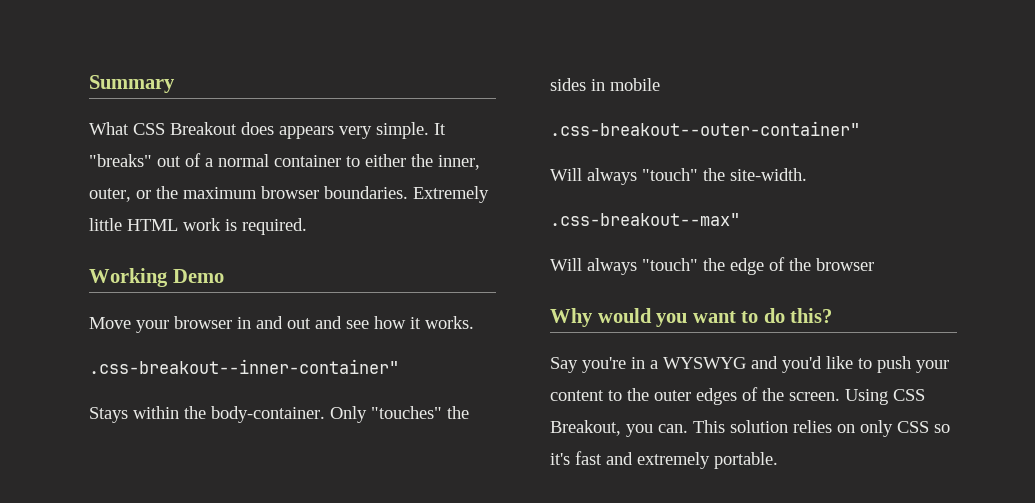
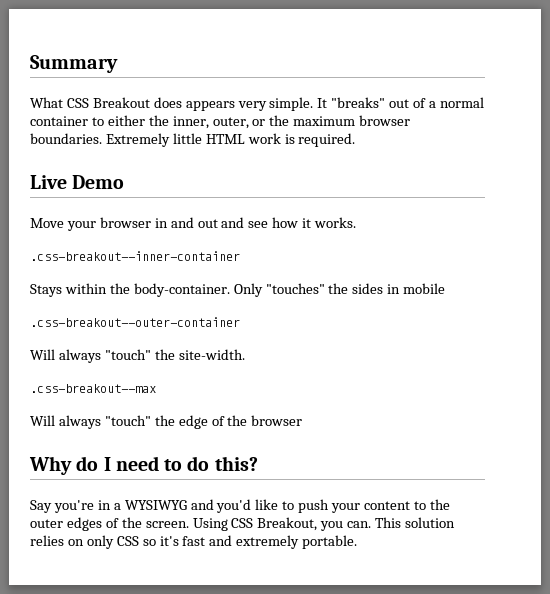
[89,268,168,287] Working -> [30,175,67,189] Live
[89,359,399,374] .css-breakout--inner-container" -> [30,251,240,261] .css-breakout--inner-container
[550,121,860,136] .css-breakout--outer-container" -> [30,317,240,327] .css-breakout--outer-container
[550,213,740,226] .css-breakout--max" -> [30,384,156,393] .css-breakout--max
[597,308,736,327] would you want -> [76,456,159,471] do I need
[663,357,746,369] WYSWYG -> [124,500,187,510] WYSIWYG

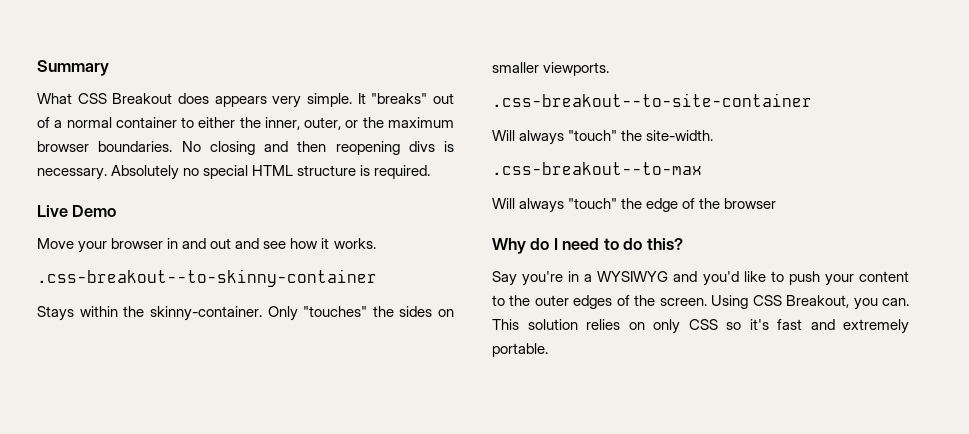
[105,133,281,147] Extremely little HTML work -> [181,141,454,155] [37,165,357,180] No closing and then reopening divs is necessary. Absolutely no special HTML structure
[30,251,240,261] .css-breakout--inner-container -> [37,269,377,287] .css-breakout--to-skinny-container
[133,283,230,297] body-container. -> [149,306,262,321] skinny-container.
[387,283,446,294] [30,317,240,327] in mobile // .css-breakout--outer-container -> [438,309,454,317] [492,62,610,76] [492,93,812,107] on smaller viewports. // .css-breakout--to-site-container
[30,384,156,393] .css-breakout--max -> [492,162,702,175] .css-breakout--to-max

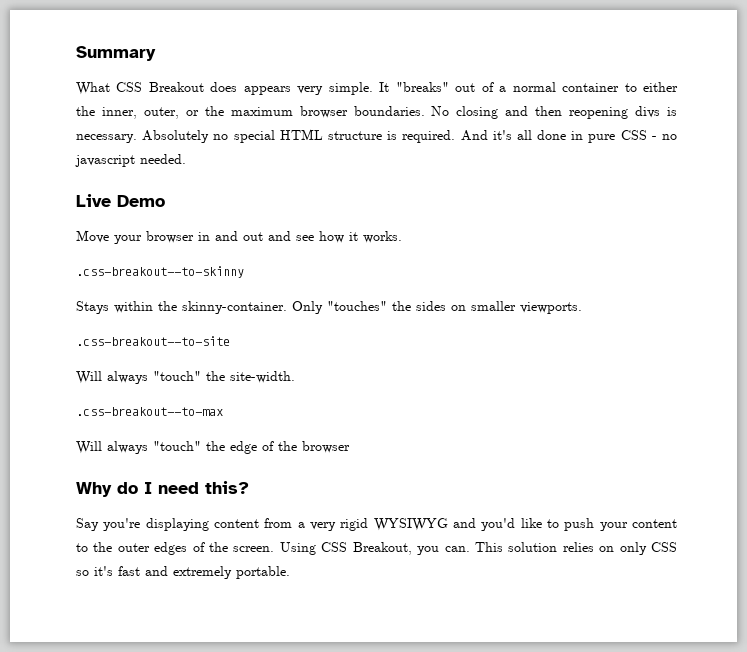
(431, 172) none -> [460,130,677,143] [75,154,186,167] And it's all done in pure CSS - no javascript needed.
[37,269,377,287] .css-breakout--to-skinny-container -> [76,266,244,278] .css-breakout--to-skinny
[492,93,812,107] .css-breakout--to-site-container -> [76,336,230,346] .css-breakout--to-site
[603,238,643,250] to do -> (199, 488) none
[568,271,593,282] in a -> [145,518,369,531] displaying content from a very rigid

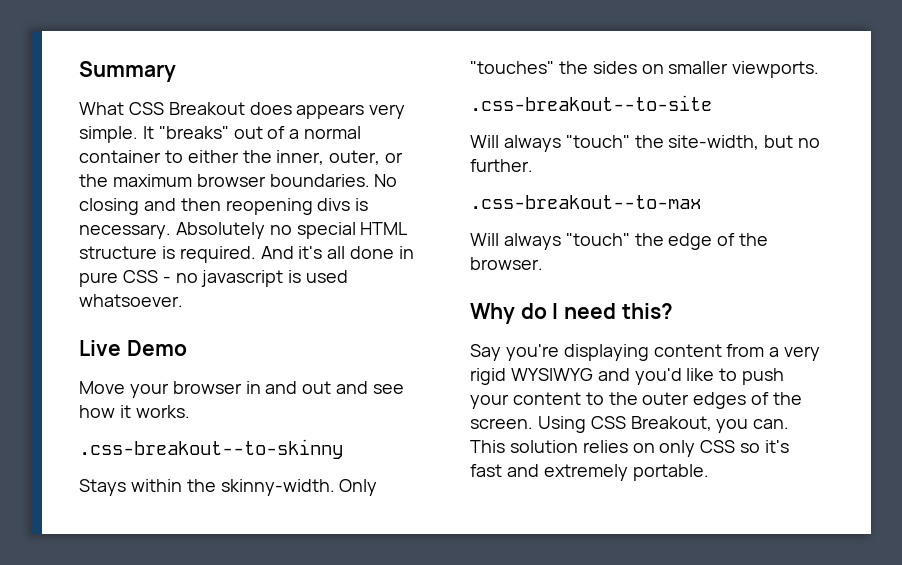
[140,154,186,164] needed. -> [288,270,349,283] [79,294,183,307] is used whatsoever.
[182,301,287,314] skinny-container. -> [220,479,335,496] skinny-width.
[230,371,295,383] site-width. -> [668,135,821,150] [470,159,533,172] site-width, but no further.
[302,441,350,453] browser -> [470,257,543,270] browser.

